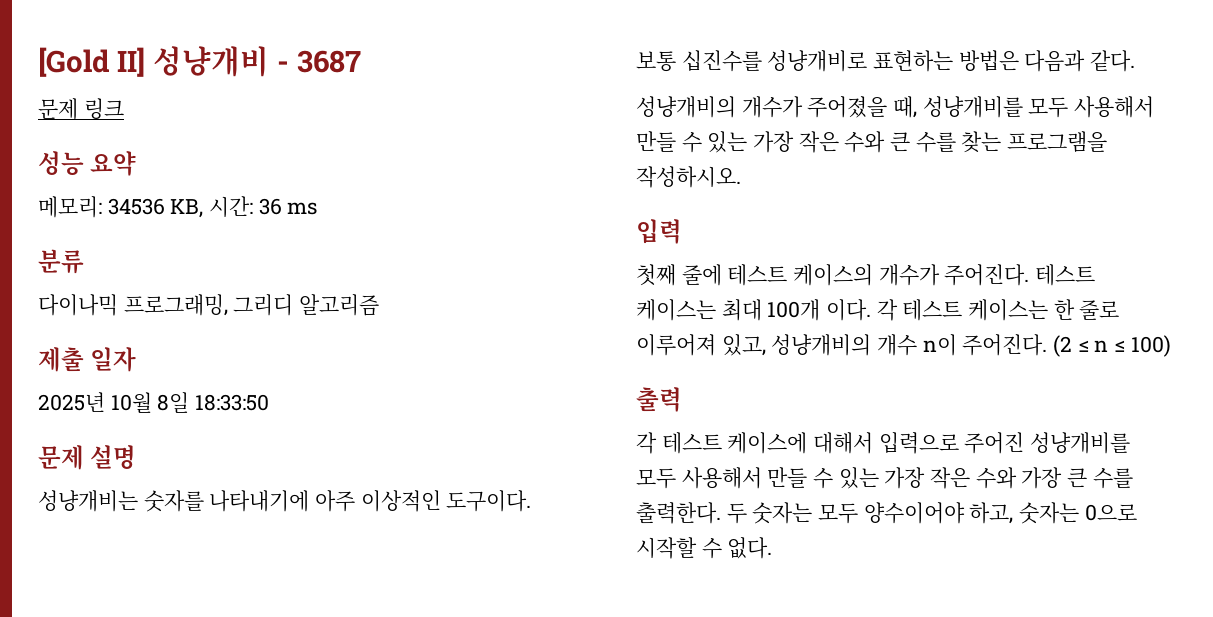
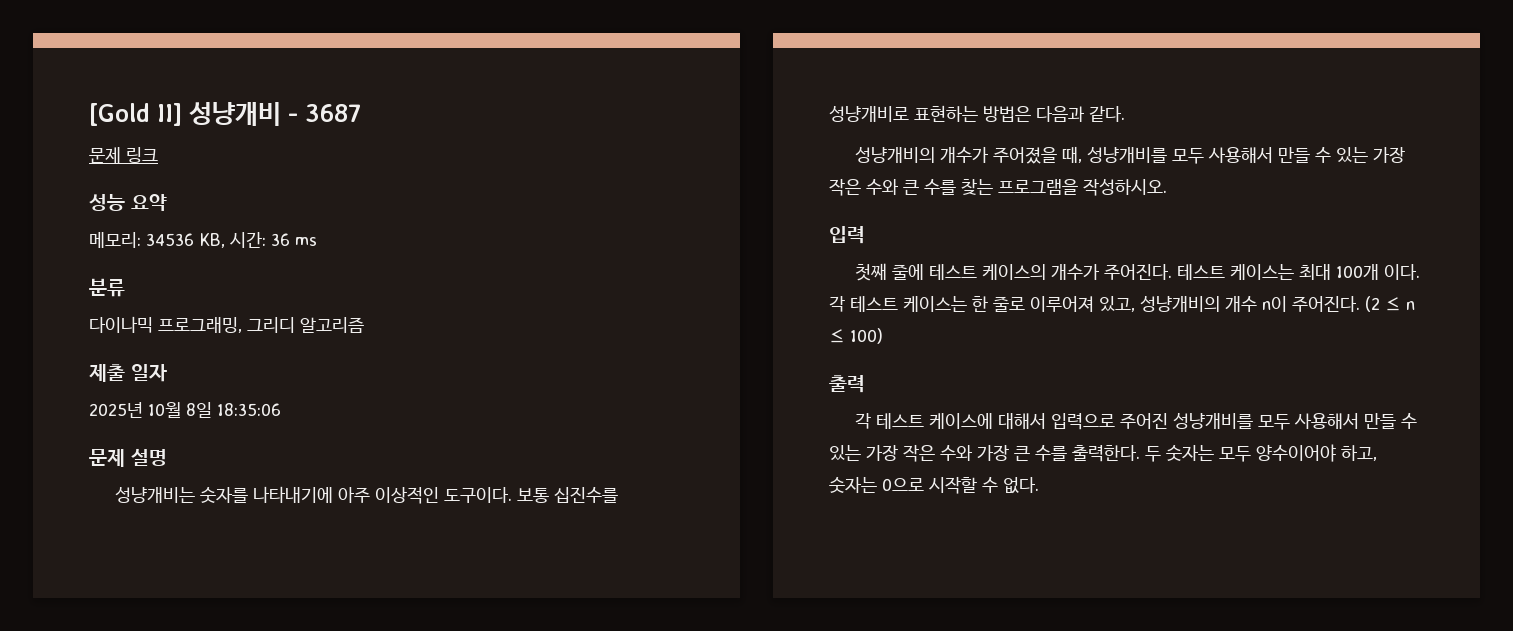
[195,394,270,411] 18:33:50 -> [217,403,281,416] 18:35:06

